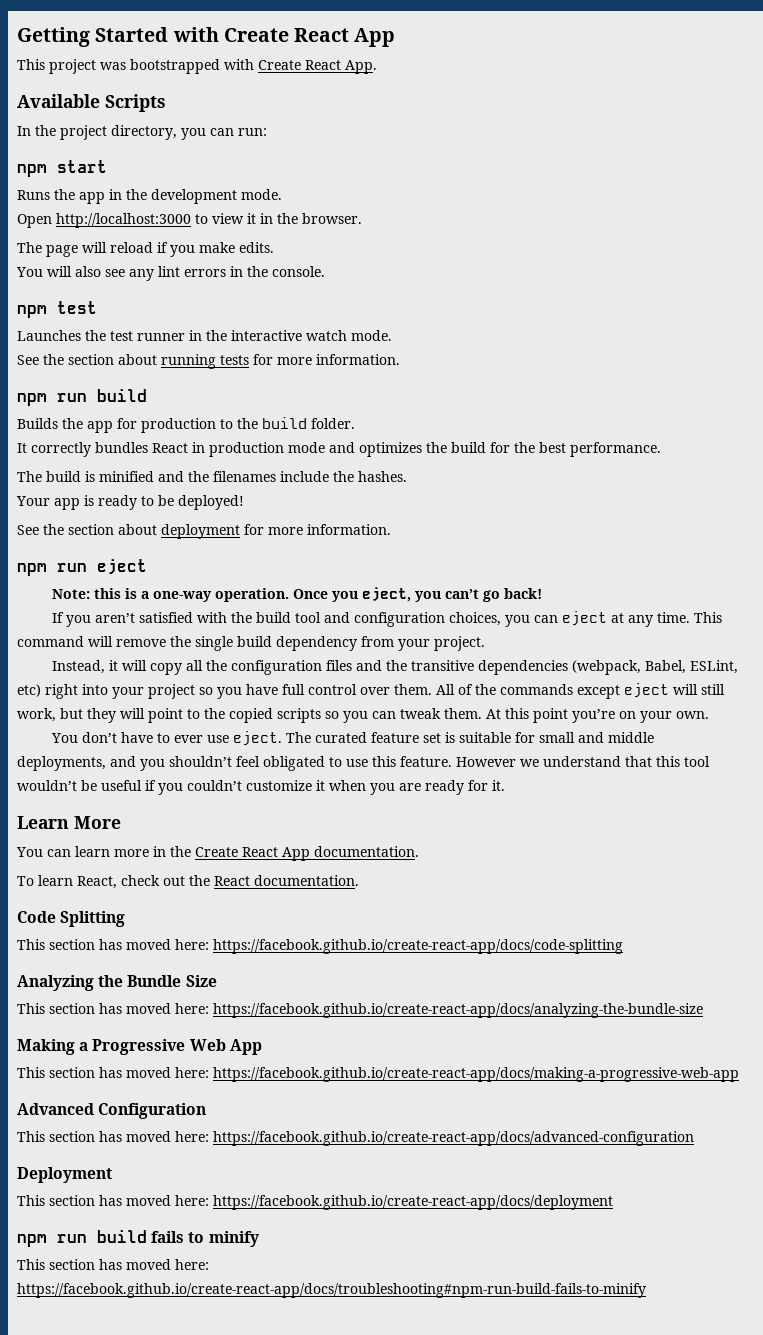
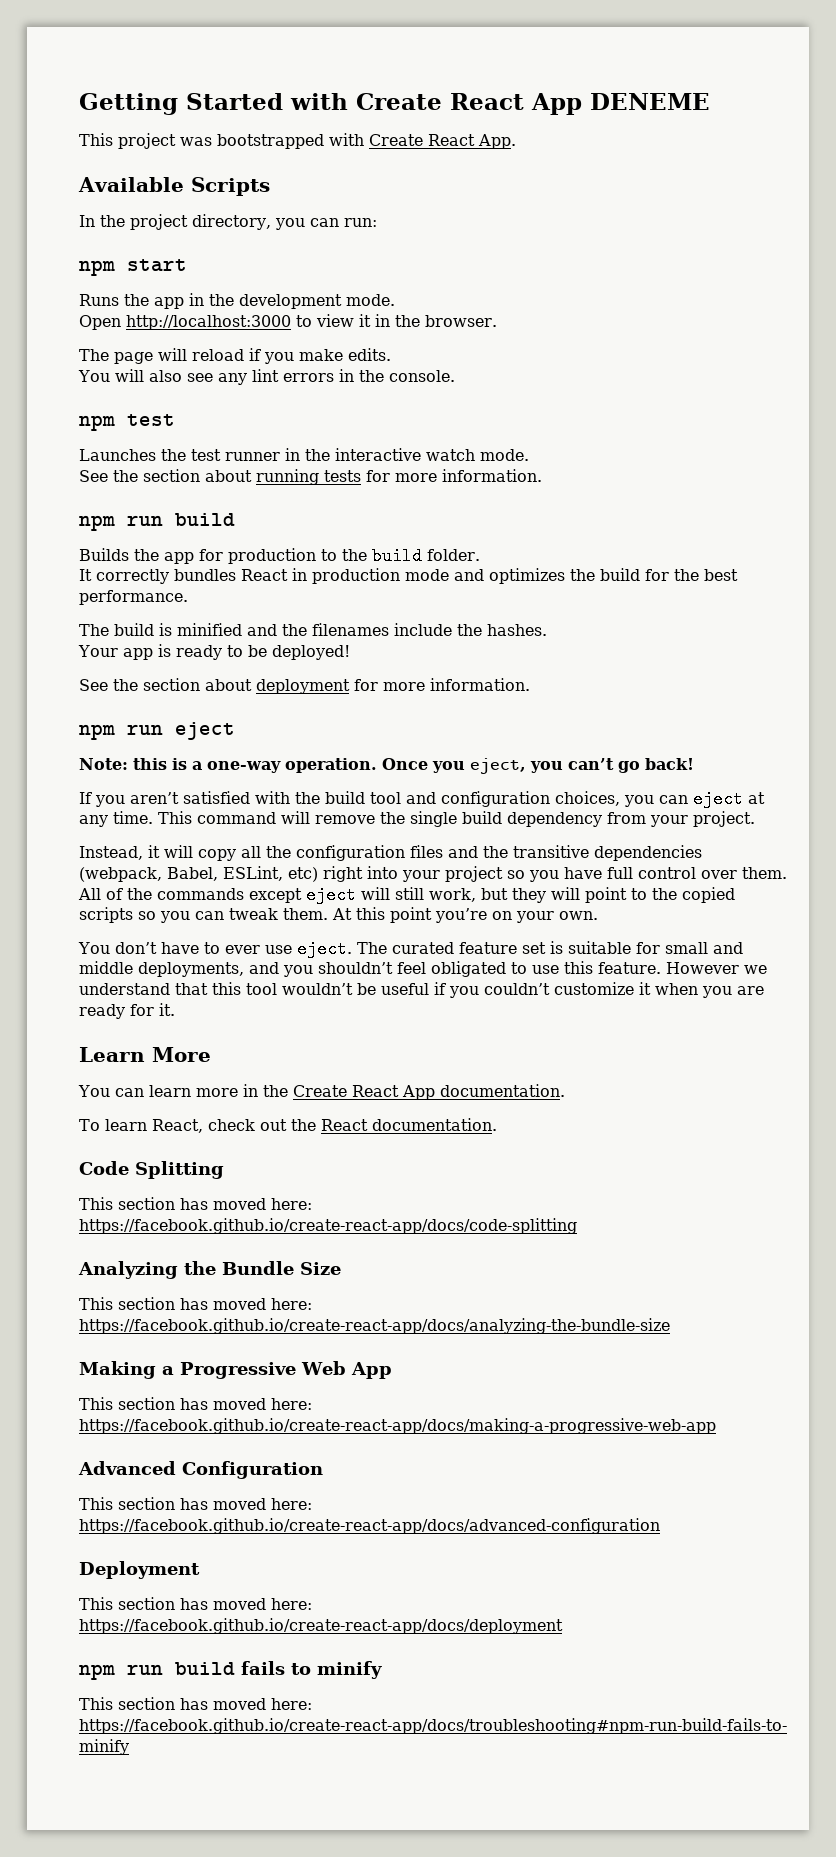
(396, 37) none -> [590,93,710,110] DENEME

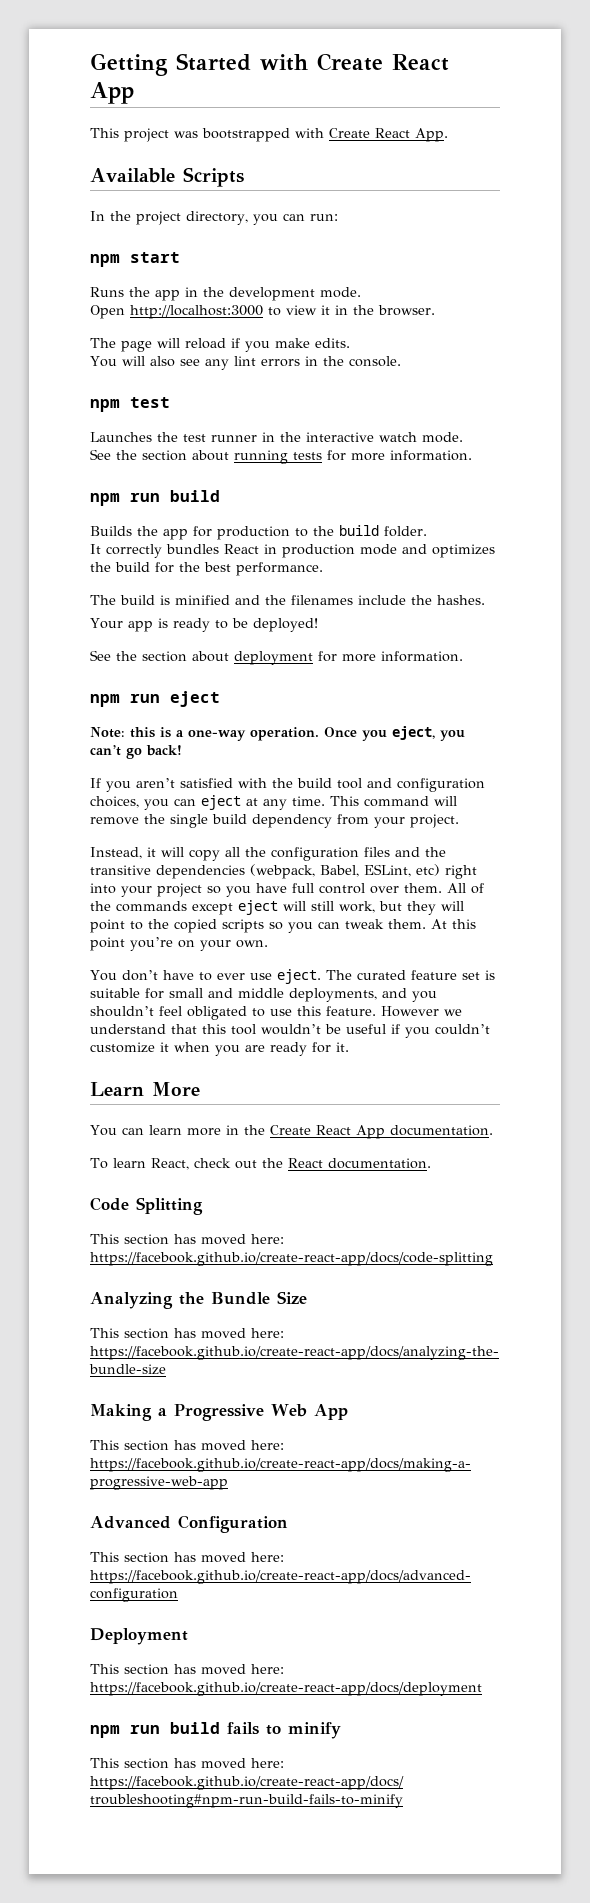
[590,93,710,110] DENEME -> (134, 93) none

